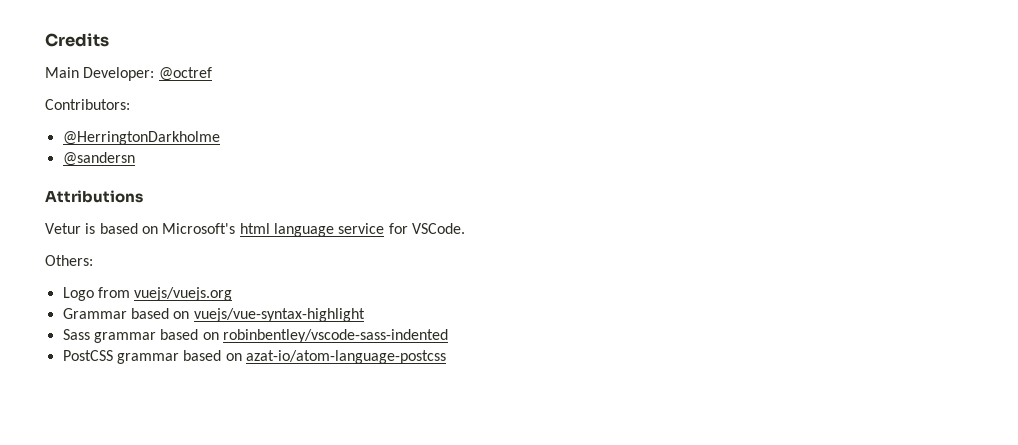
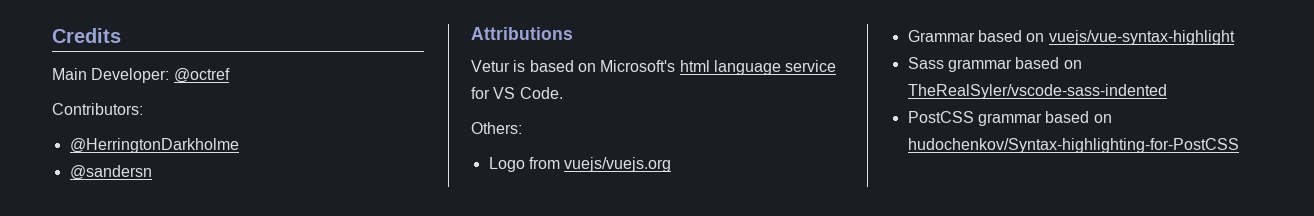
[411,223,465,234] VSCode. -> [493,87,563,99] VS Code.
[222,329,448,343] robinbentley/vscode-sass-indented -> [907,84,1167,99] TheRealSyler/vscode-sass-indented
[245,350,446,364] azat-io/atom-language-postcss -> [907,138,1239,153] hudochenkov/Syntax-highlighting-for-PostCSS

